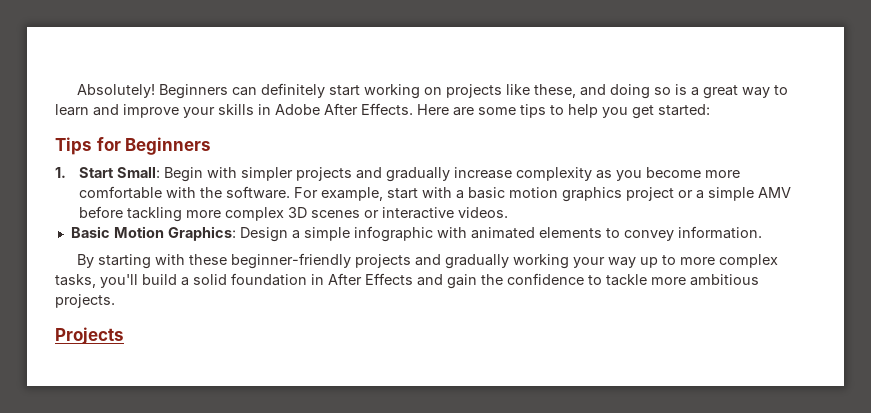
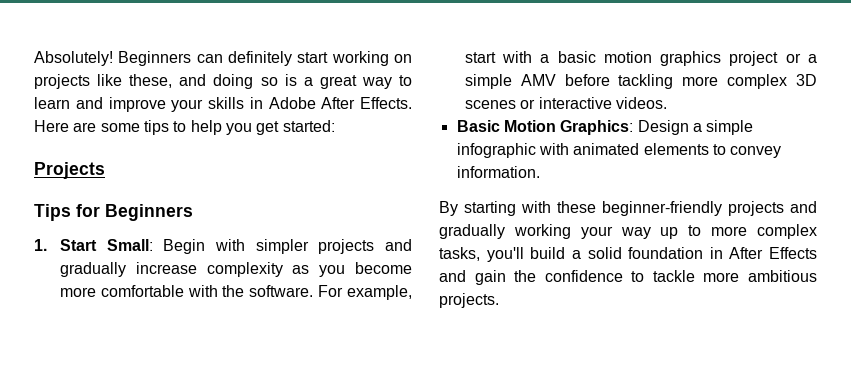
(710, 110) none -> [34,162,105,179] // Projects
[55,327,124,344] // Projects -> (499, 300) none

